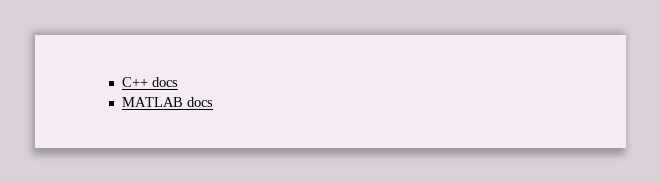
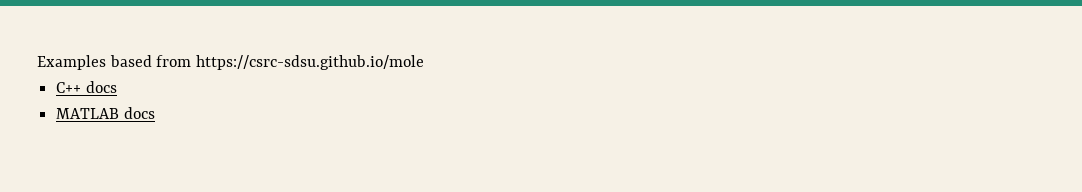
(121, 82) none -> [37,55,425,70] Examples based from https://csrc-sdsu.github.io/mole //

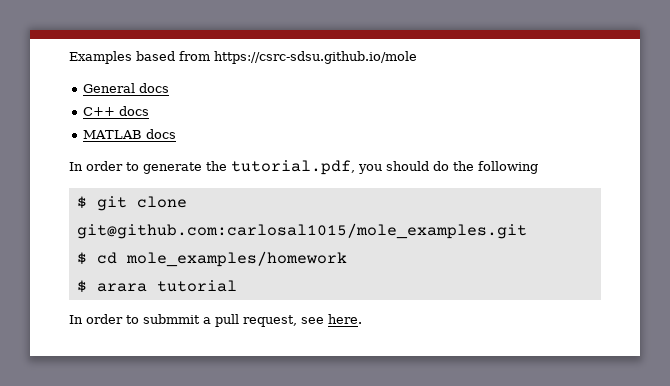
(425, 62) none -> [83,83,170,93] // General docs
(155, 113) none -> [69,160,538,175] [76,196,187,211] [76,223,527,239] [76,251,347,267] [76,280,237,293] [69,314,362,327] // In order to generate the tutorial.pdf, you should do the following // $ git clone git@github.com:carlosal1015/mole_examples.git // $ cd mole_examples/homework // $ arara tutorial // In order to submmit a pull request, see here.

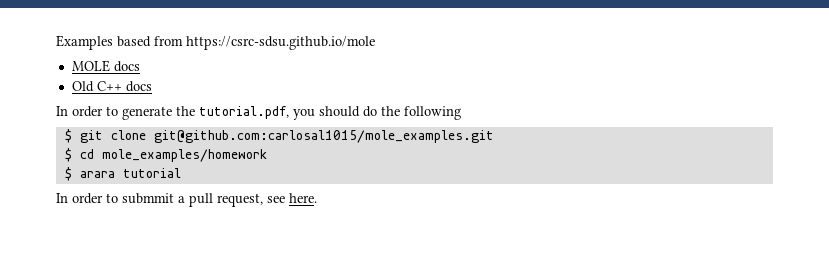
[83,83,170,93] General docs // -> [71,60,140,72] [71,81,94,92] MOLE docs // Old
[83,129,177,139] // MATLAB docs -> (152, 86) none

